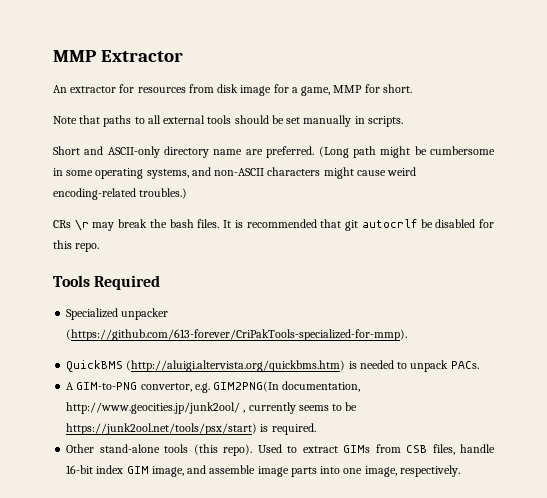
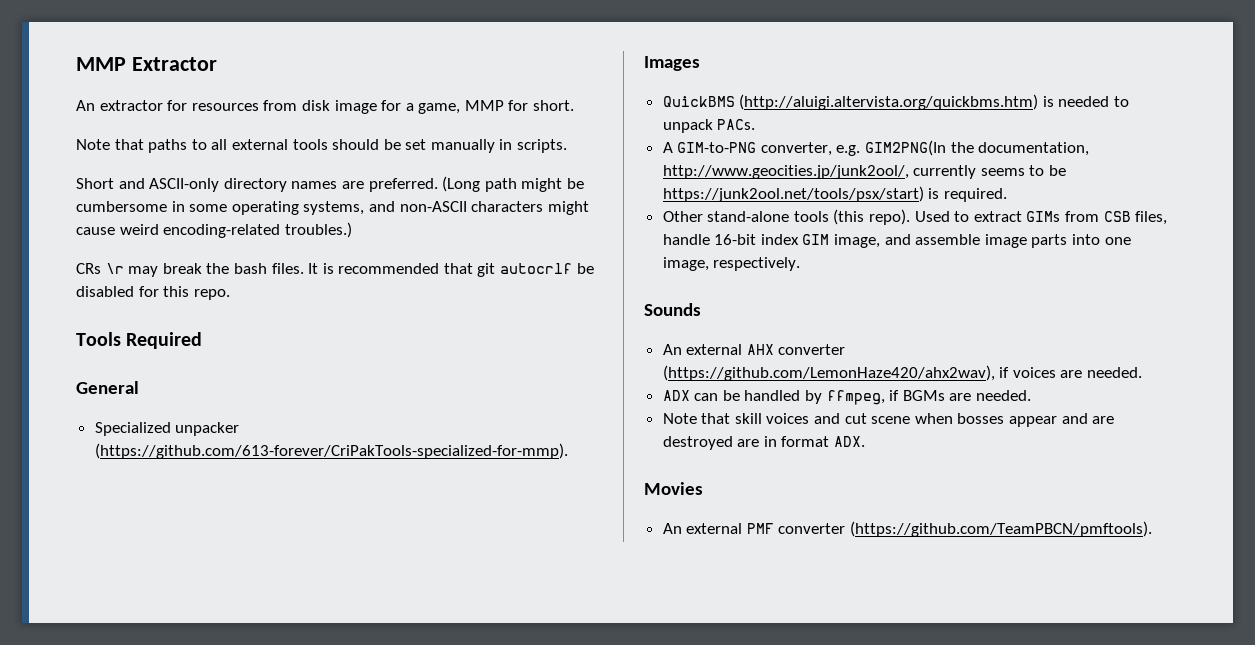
[213,149,243,155] name -> [291,181,338,189] names
(161, 282) none -> [76,381,139,394] // General
(408, 335) none -> [644,56,700,71] // Images
[140,383,192,392] convertor, -> [760,142,832,156] converter,
[282,381,361,392] [66,402,246,414] documentation, http://www.geocities.jp/junk2ool/ , -> [950,142,1090,156] [662,165,909,179] the documentation, http://www.geocities.jp/junk2ool/,
(460, 471) none -> [644,303,701,316] [662,344,846,355] [662,365,1143,381] [662,390,1032,405] [662,413,1115,427] [662,436,866,450] [644,482,703,495] [662,521,1153,537] // Sounds // An external AHX converter (https://github.com/LemonHaze420/ahx2wav), if voices are needed. // ADX can be handled by ffmpeg, if BGMs are needed. // Note that skill voices and cut scene when bosses appear and are destroyed are in format ADX. // Movies // An external PMF converter (https://github.com/TeamPBCN/pmftools).

